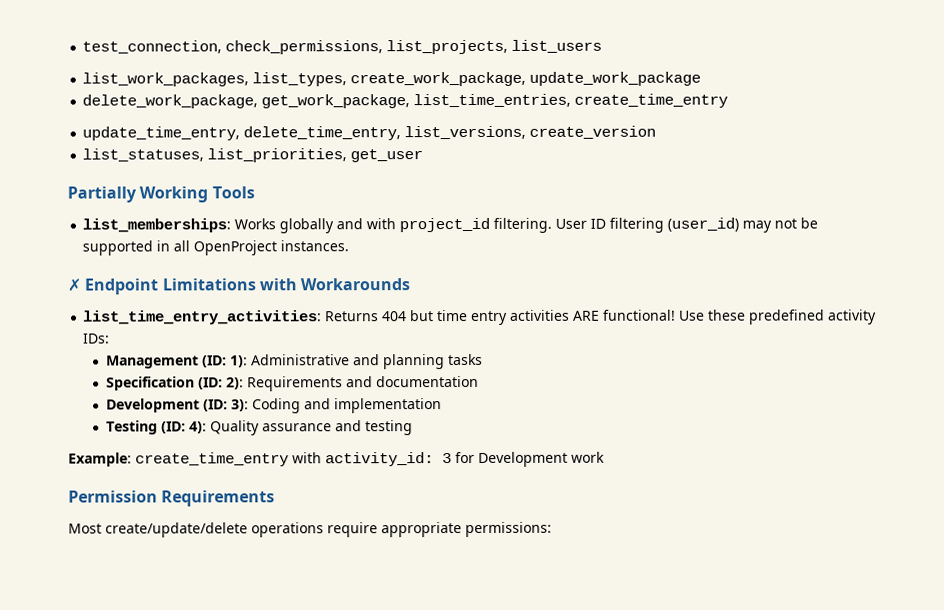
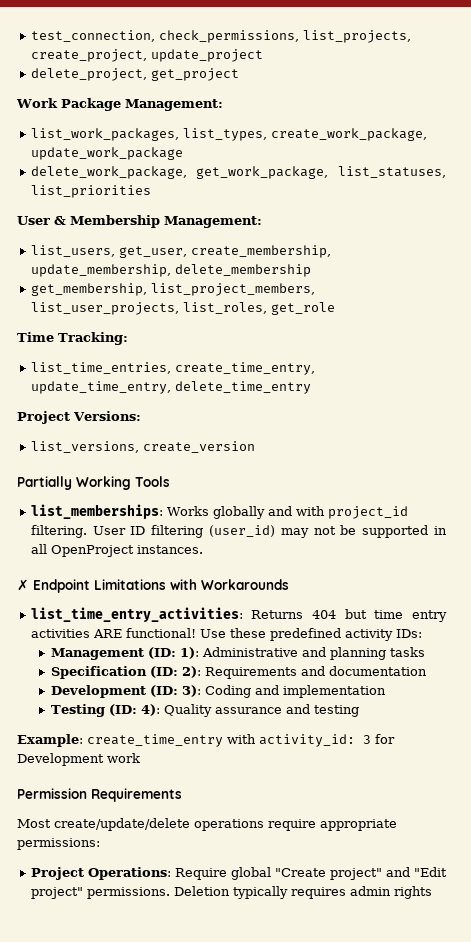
[511,39,603,53] list_users -> [30,49,263,62] [30,68,239,81] [16,98,223,111] create_project, update_project // delete_project, get_project // Work Package Management:
[413,93,729,108] [82,126,402,141] list_time_entries, create_time_entry // update_time_entry, delete_time_entry, -> [338,166,446,178] [30,185,151,198] [17,215,262,228] [30,245,331,258] [30,264,311,277] [30,283,315,296] [30,302,335,315] [17,332,128,345] [30,362,315,375] [30,381,311,394] [17,411,141,424] list_statuses, list_priorities // User & Membership Management: // list_users, get_user, create_membership, update_membership, delete_membership // get_membership, list_project_members, list_user_projects, list_roles, get_role // Time Tracking: // list_time_entries, create_time_entry, update_time_entry, delete_time_entry // Project Versions: //
[82,148,424,163] // list_statuses, list_priorities, get_user -> (255, 447) none
(552, 529) none -> [30,867,447,880] [30,886,432,899] // Project Operations: Require global "Create project" and "Edit project" permissions. Deletion typically requires admin rights

